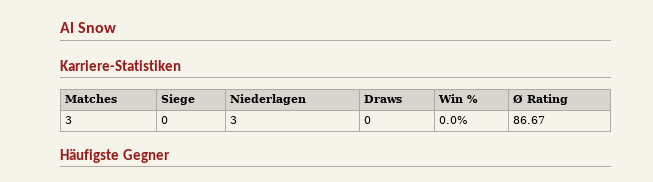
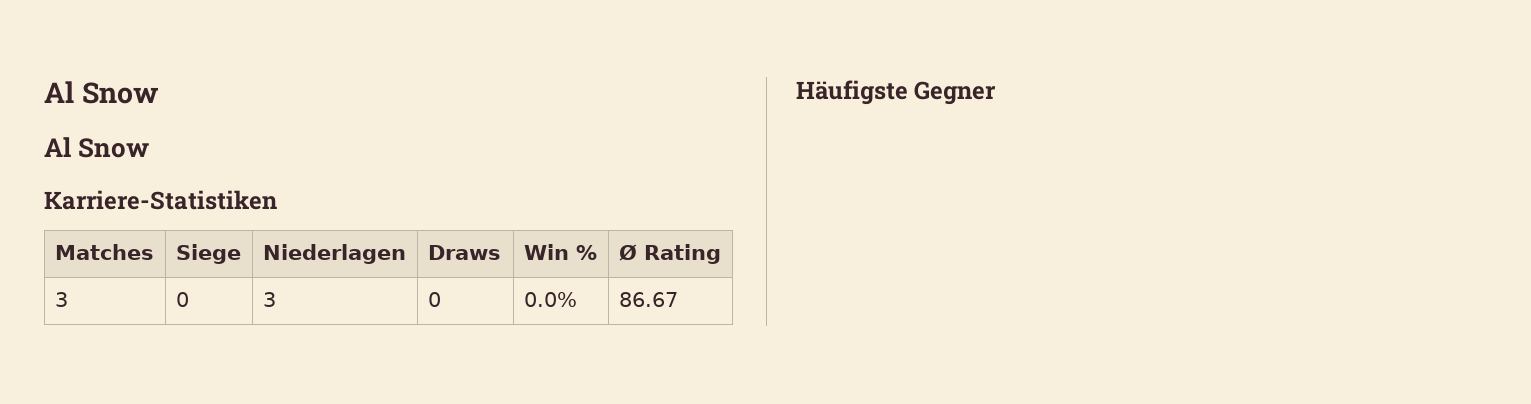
[60,22,117,33] Al Snow -> [44,81,159,104] [44,137,150,158] Al Snow // Al Snow

